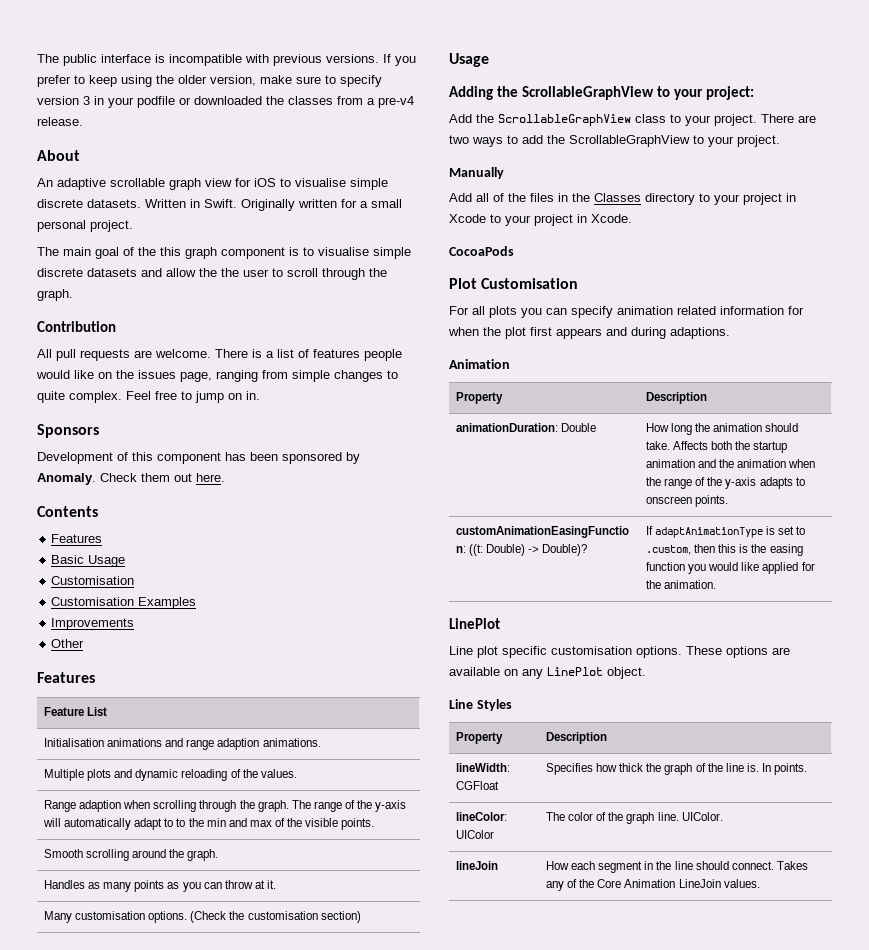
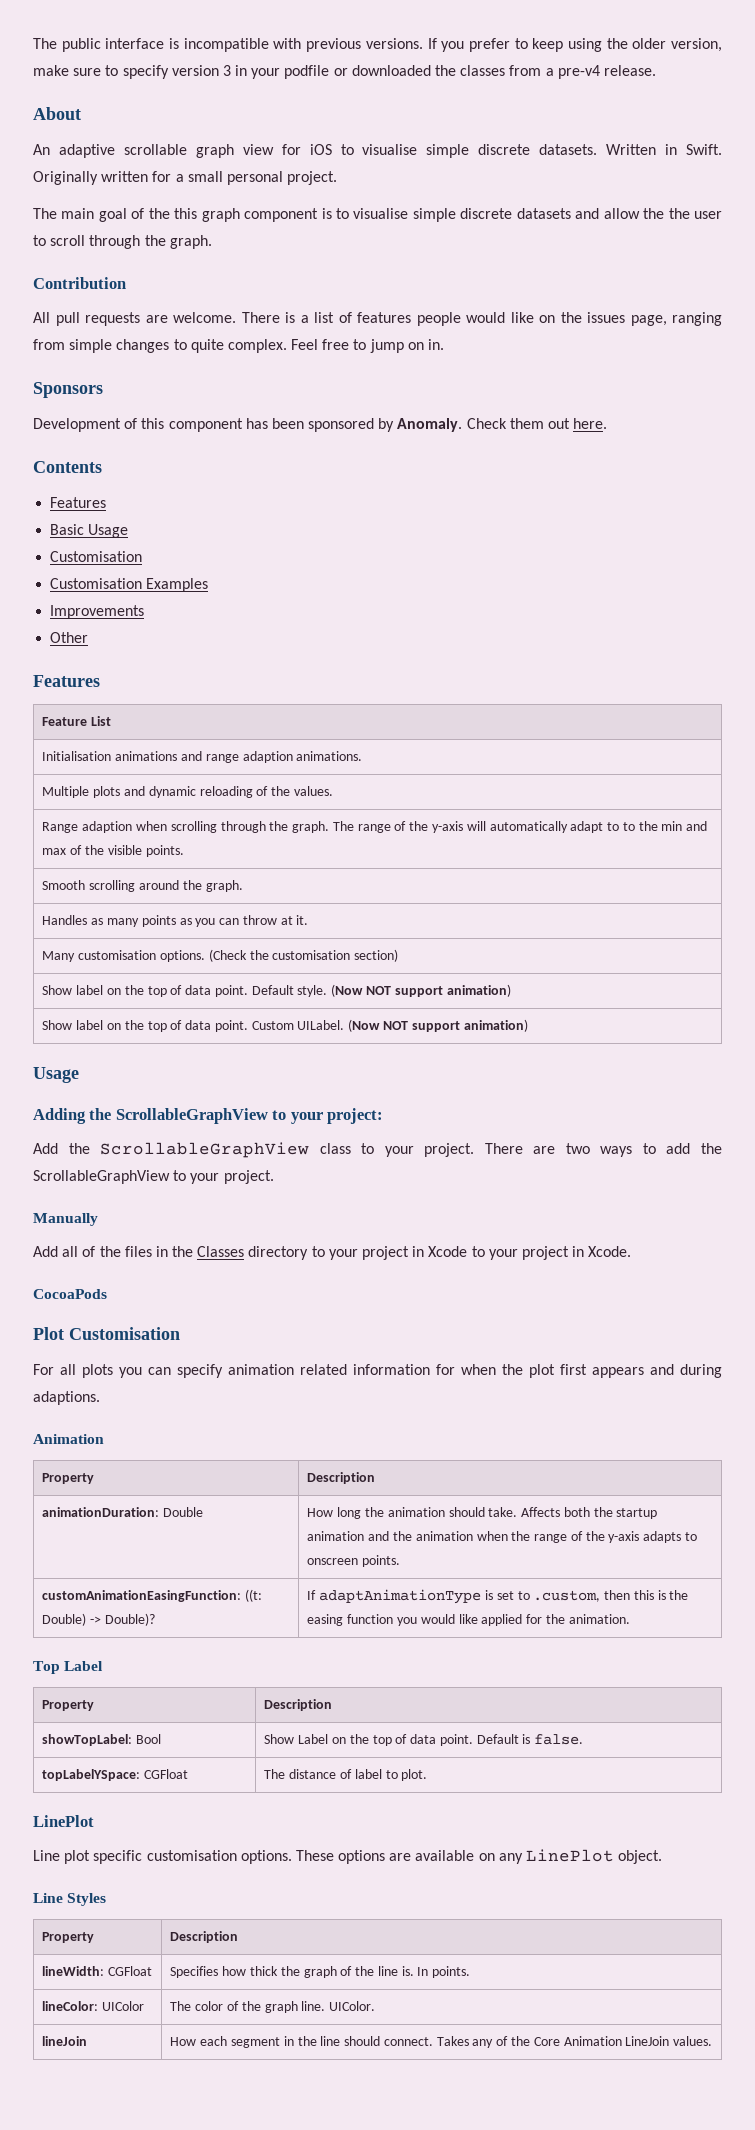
(361, 917) none -> [42,984,511,997] [42,1019,528,1032] // Show label on the top of data point. Default style. (Now NOT support animation) // Show label on the top of data point. Custom UILabel. (Now NOT support animation)
(717, 584) none -> [33,1661,104,1674] [42,1700,95,1711] [264,1699,333,1711] [42,1734,162,1746] [264,1734,584,1746] [42,1769,189,1781] [264,1769,428,1781] // Top Label // Property | Description // showTopLabel: Bool | Show Label on the top of data point. Default is false. // topLabelYSpace: CGFloat | The distance of label to plot.

